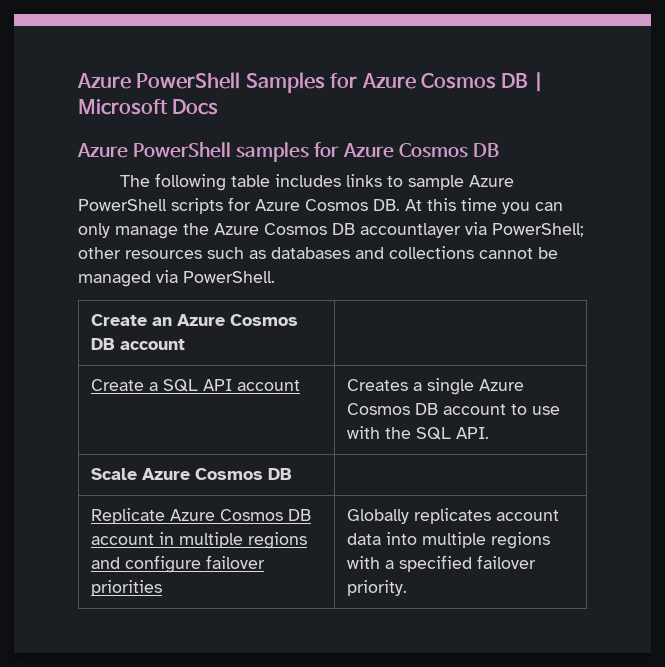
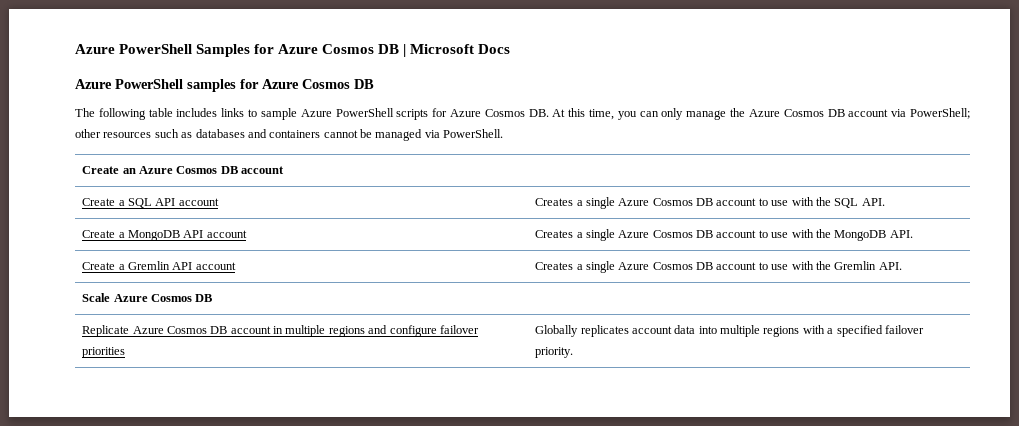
[461,198,497,211] time -> [589,109,615,120] time,
[360,223,461,238] accountlayer -> [848,109,889,117] account
[389,246,474,259] collections -> [269,130,321,138] containers
(490, 433) none -> [82,230,247,241] [535,229,913,241] [82,261,236,270] [535,261,902,273] // Create a MongoDB API account | Creates a single Azure Cosmos DB account to use with the MongoDB API. // Create a Gremlin API account | Creates a single Azure Cosmos DB account to use with the Gremlin API.

